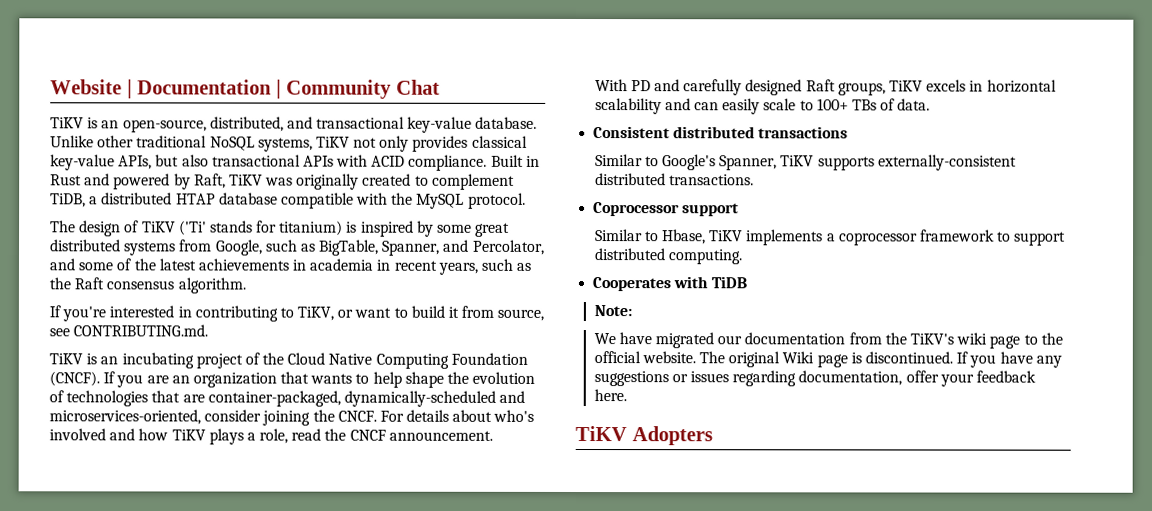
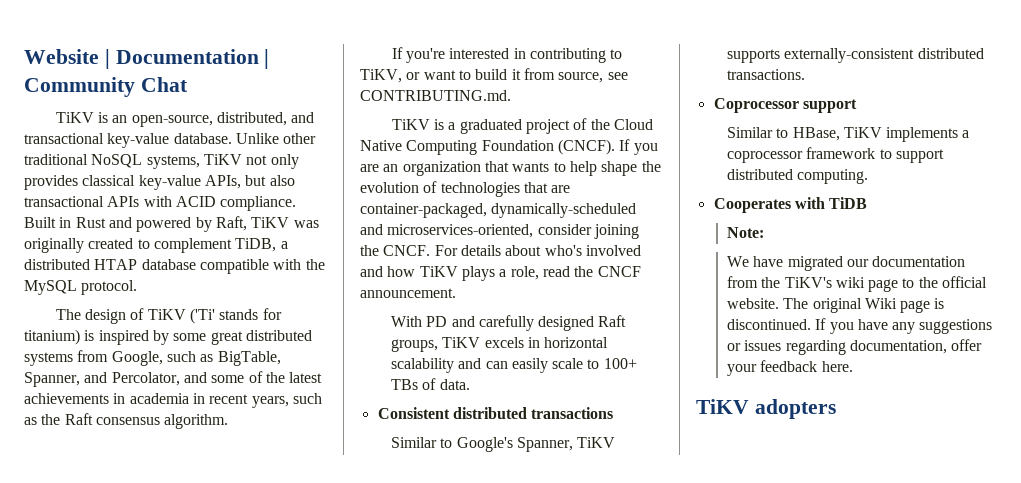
[100,352,194,369] an incubating -> [448,119,522,134] a graduated
[662,229,707,245] Hbase, -> [792,127,840,141] HBase,
[631,426,713,446] Adopters -> [754,399,836,419] adopters

